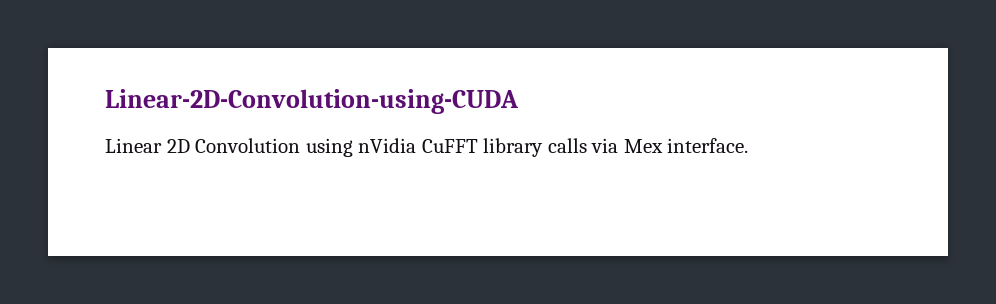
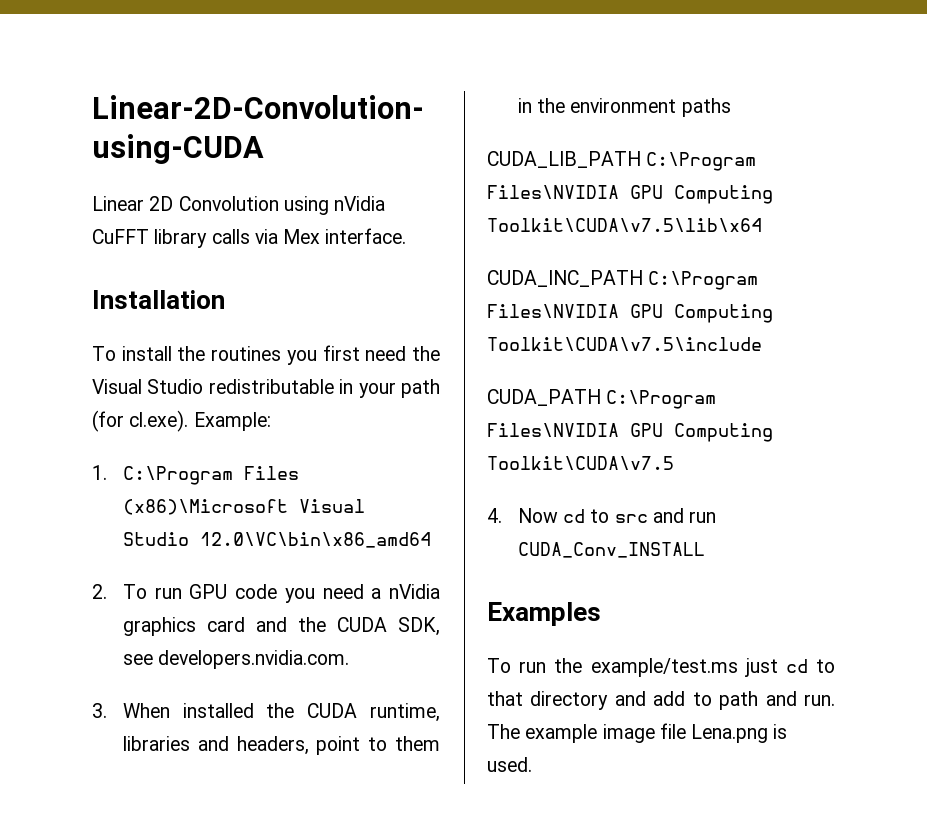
(749, 145) none -> [92,290,225,309] [92,345,440,365] [92,379,440,398] [92,410,271,432] [92,465,299,485] [122,499,365,515] [122,532,431,548] [92,584,440,603] [122,617,440,636] [122,650,350,669] [92,703,440,722] [122,736,440,755] [517,98,731,117] [487,151,757,171] [487,185,773,204] [487,218,762,232] [487,270,759,290] [487,304,773,323] [487,337,762,351] [487,389,717,409] [487,423,773,442] [487,456,674,470] [487,508,717,523] [517,542,705,558] [487,602,601,626] [487,658,835,677] [487,691,835,710] [487,723,788,743] [487,757,532,772] // Installation // To install the routines you first need the Visual Studio redistributable in your path (for cl.exe). Example: // 1. C:\Program Files (x86)\Microsoft Visual Studio 12.0\VC\bin\x86_amd64 // 2. To run GPU code you need a nVidia graphics card and the CUDA SDK, see developers.nvidia.com. // 3. When installed the CUDA runtime, libraries and headers, point to them in the environment paths // CUDA_LIB_PATH C:\Program Files\NVIDIA GPU Computing Toolkit\CUDA\v7.5\lib\x64 // CUDA_INC_PATH C:\Program Files\NVIDIA GPU Computing Toolkit\CUDA\v7.5\include // CUDA_PATH C:\Program Files\NVIDIA GPU Computing Toolkit\CUDA\v7.5 // 4. Now cd to src and run CUDA_Conv_INSTALL // Examples // To run the example/test.ms just cd to that directory and add to path and run. The example image file Lena.png is used.

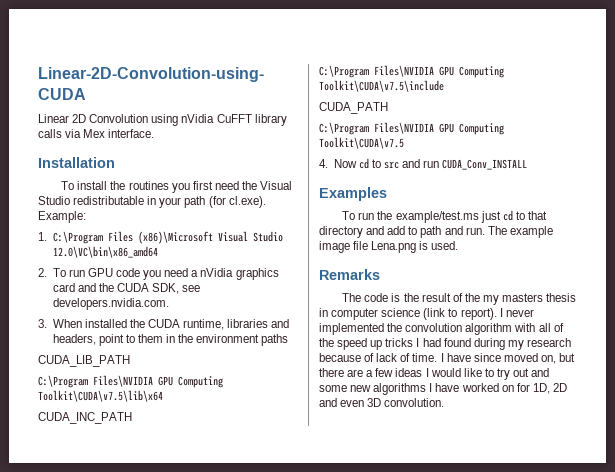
(641, 159) none -> (130, 361) //
(643, 278) none -> (132, 418) //
(601, 397) none -> (388, 108) //
(532, 764) none -> [319,269,380,280] [342,293,577,305] [319,308,534,320] [319,323,564,335] [319,338,571,350] [319,353,576,364] [319,368,550,380] [319,383,567,395] [319,398,445,407] // Remarks // The code is the result of the my masters thesis in computer science (link to report). I never implemented the convolution algorithm with all of the speed up tricks I had found during my research because of lack of time. I have since moved on, but there are a few ideas I would like to try out and some new algorithms I have worked on for 1D, 2D and even 3D convolution.

